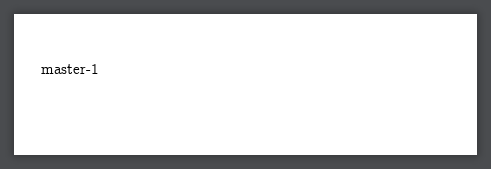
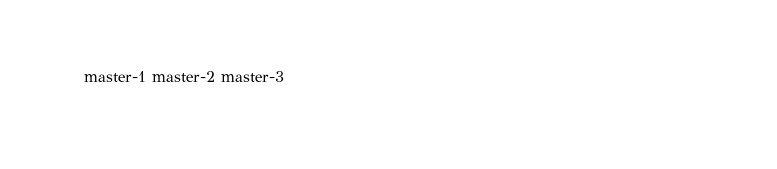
(99, 69) none -> [152,71,284,82] master-2 master-3

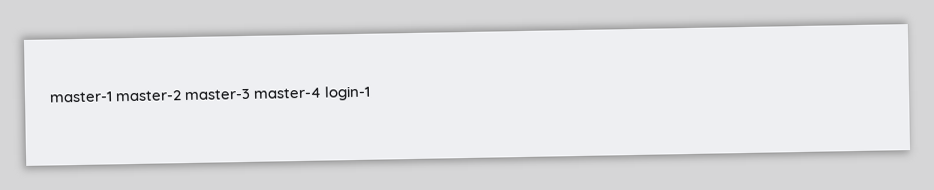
(284, 76) none -> [253,85,372,101] master-4 login-1

